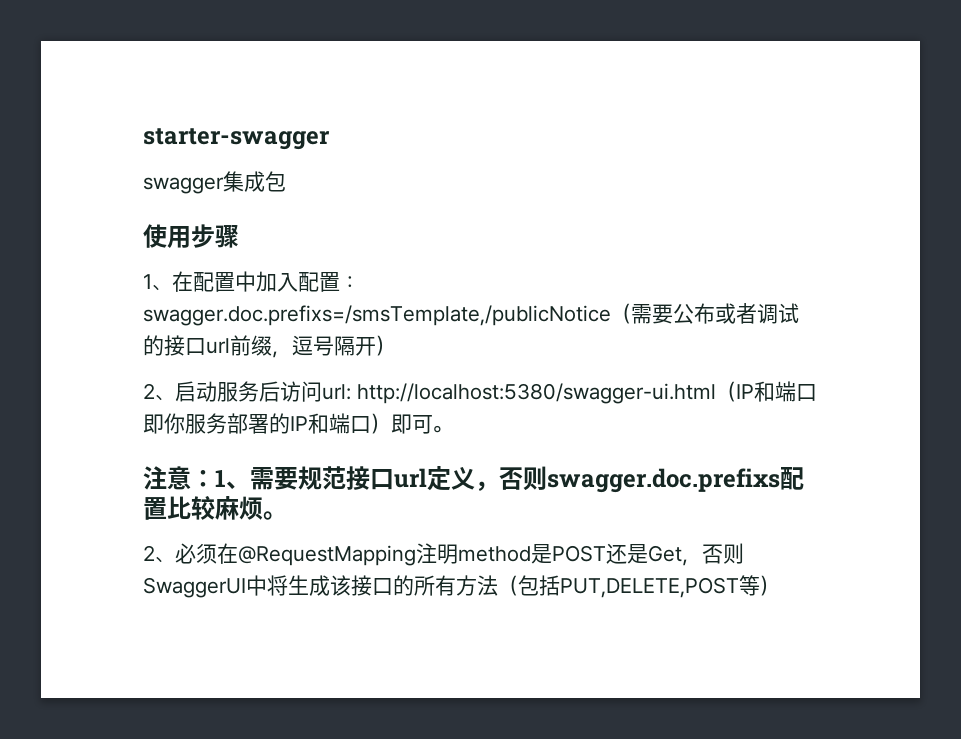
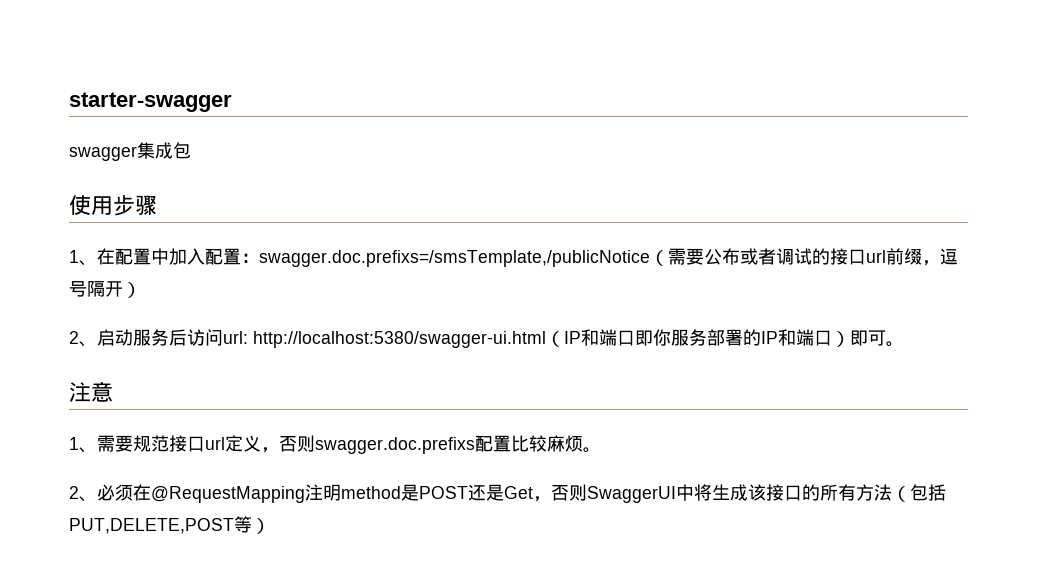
[191,470,215,487] ： -> (113, 391) //

